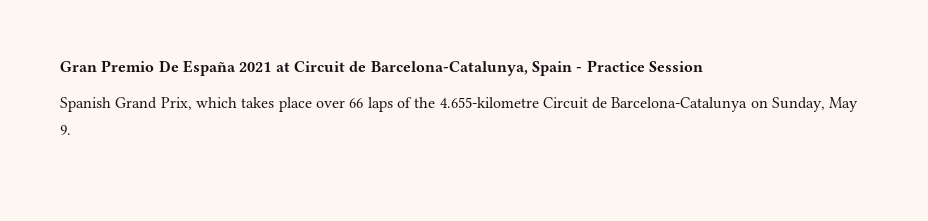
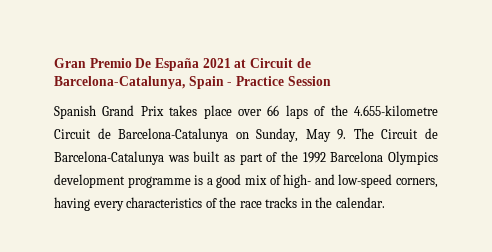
[160,97,237,110] Prix, which -> [140,106,164,116] Prix
(71, 130) none -> [353,128,438,139] [54,151,438,165] [54,174,438,188] [54,197,385,211] The Circuit de Barcelona-Catalunya was built as part of the 1992 Barcelona Olympics development programme is a good mix of high- and low-speed corners, having every characteristics of the race tracks in the calendar.

